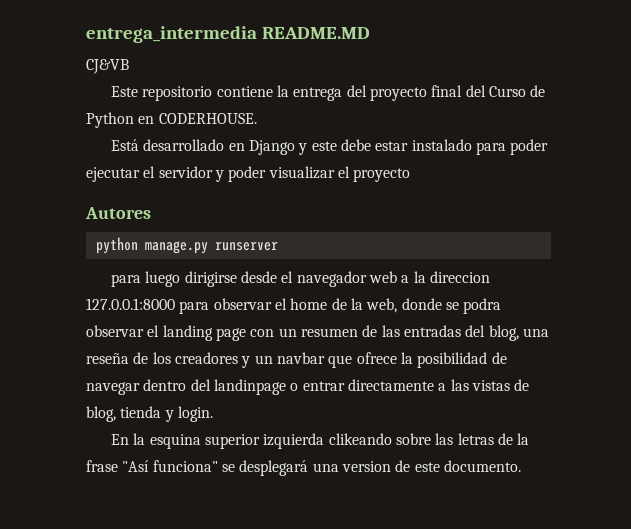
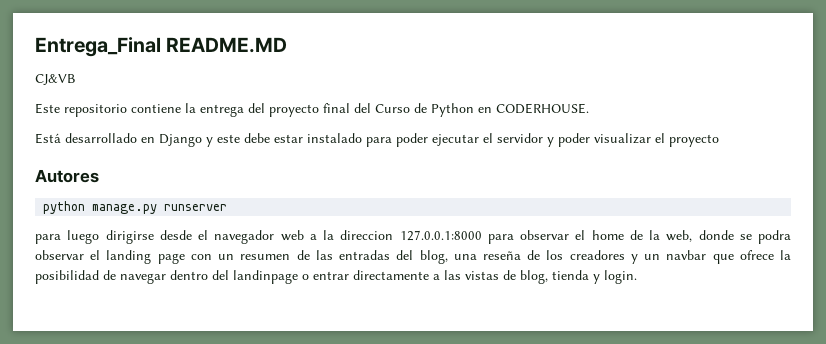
[86,26,257,43] entrega_intermedia -> [35,37,161,57] Entrega_Final
[111,433,530,449] [86,460,521,476] // En la esquina superior izquierda clikeando sobre las letras de la frase "Así funciona" se desplegará una version de este documento. -> (637, 277) none

